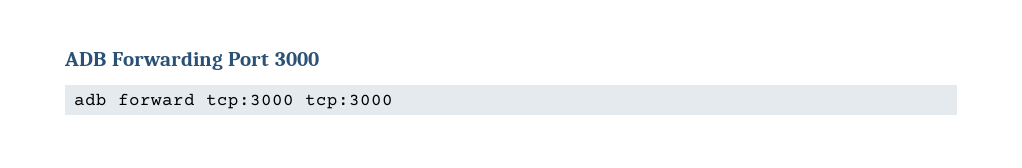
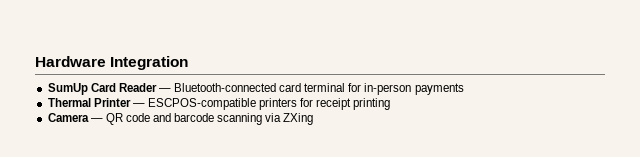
[64,51,320,70] [74,93,394,109] ADB Forwarding Port 3000 // adb forward tcp:3000 tcp:3000 -> [35,56,189,70] [47,83,464,95] [47,98,391,110] [47,113,314,125] Hardware Integration // SumUp Card Reader — Bluetooth-connected card terminal for in-person payments // Thermal Printer — ESCPOS-compatible printers for receipt printing // Camera — QR code and barcode scanning via ZXing

